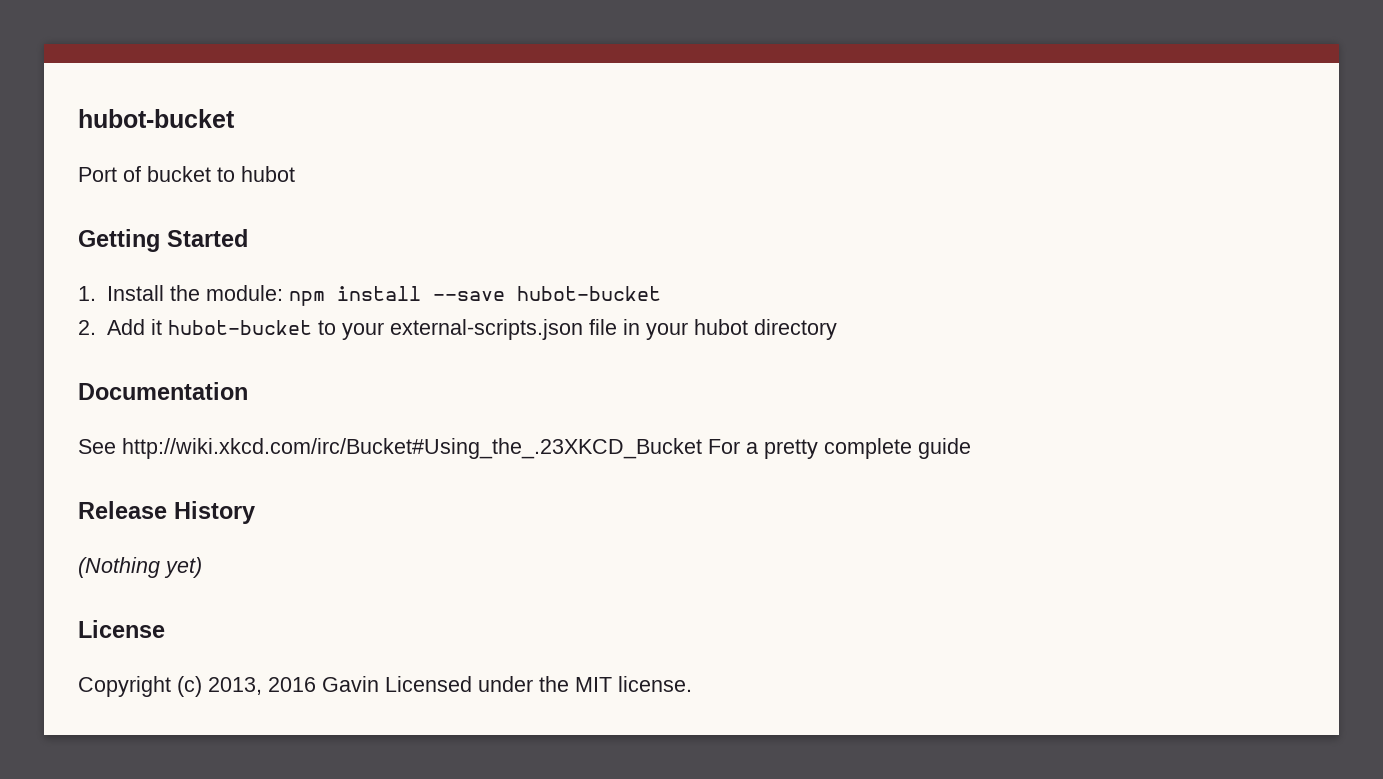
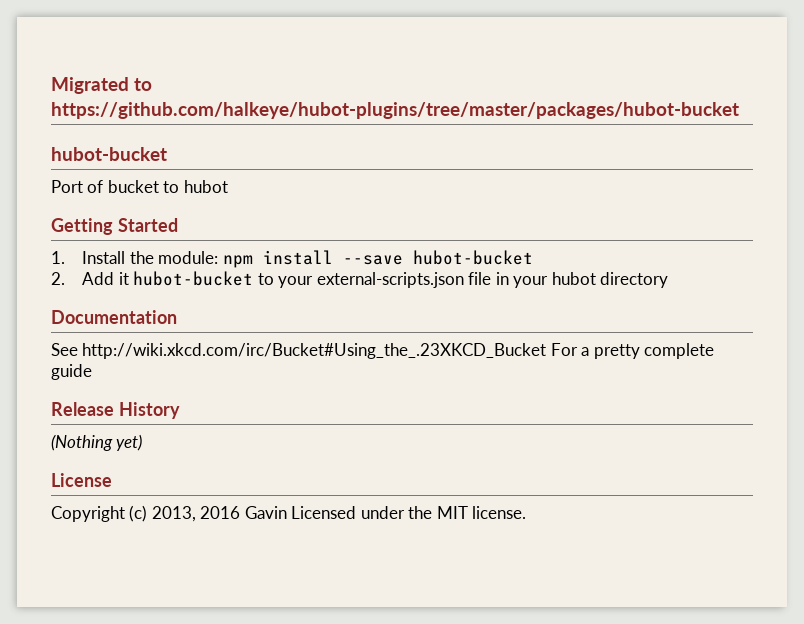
(78, 118) none -> [51,77,153,94] [51,102,739,119] Migrated to https://github.com/halkeye/hubot-plugins/tree/master/packages/hubot-bucket //

